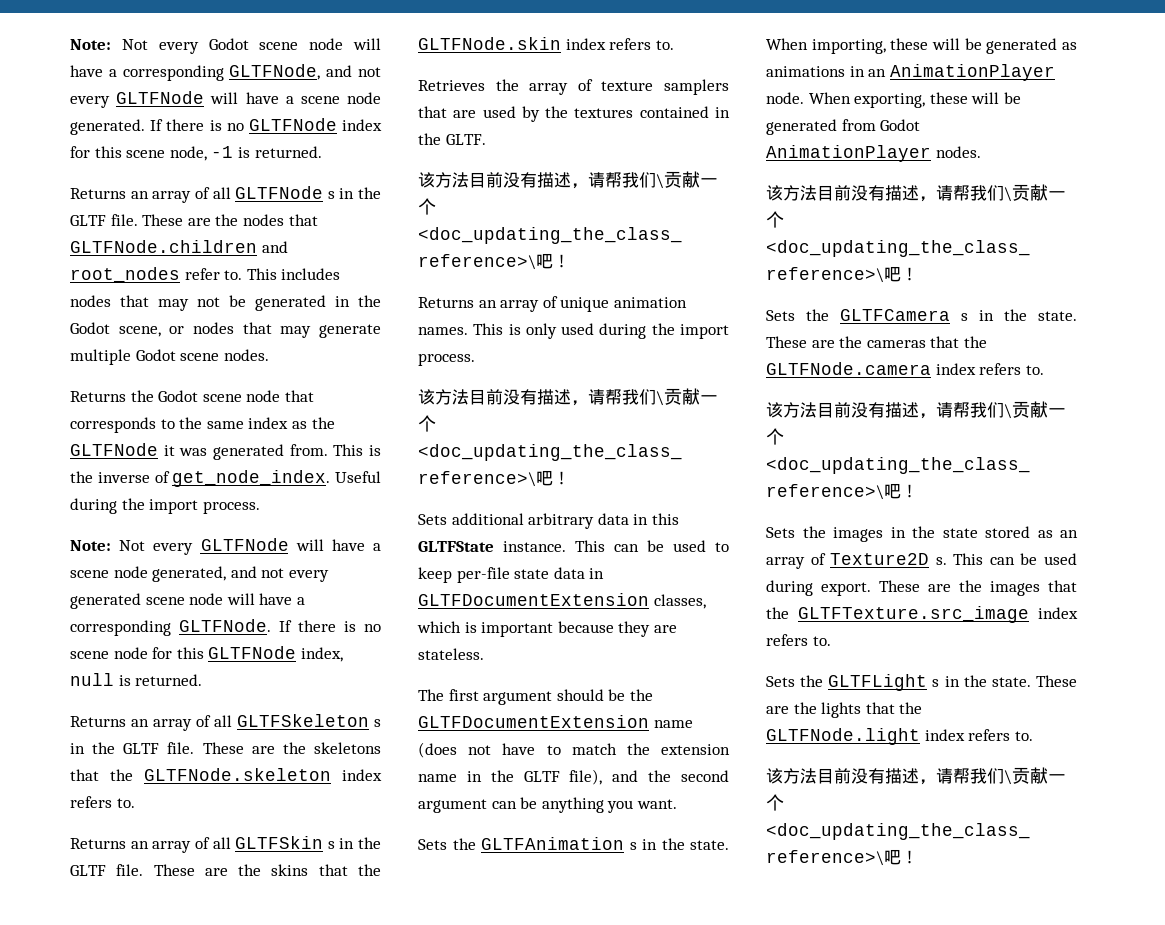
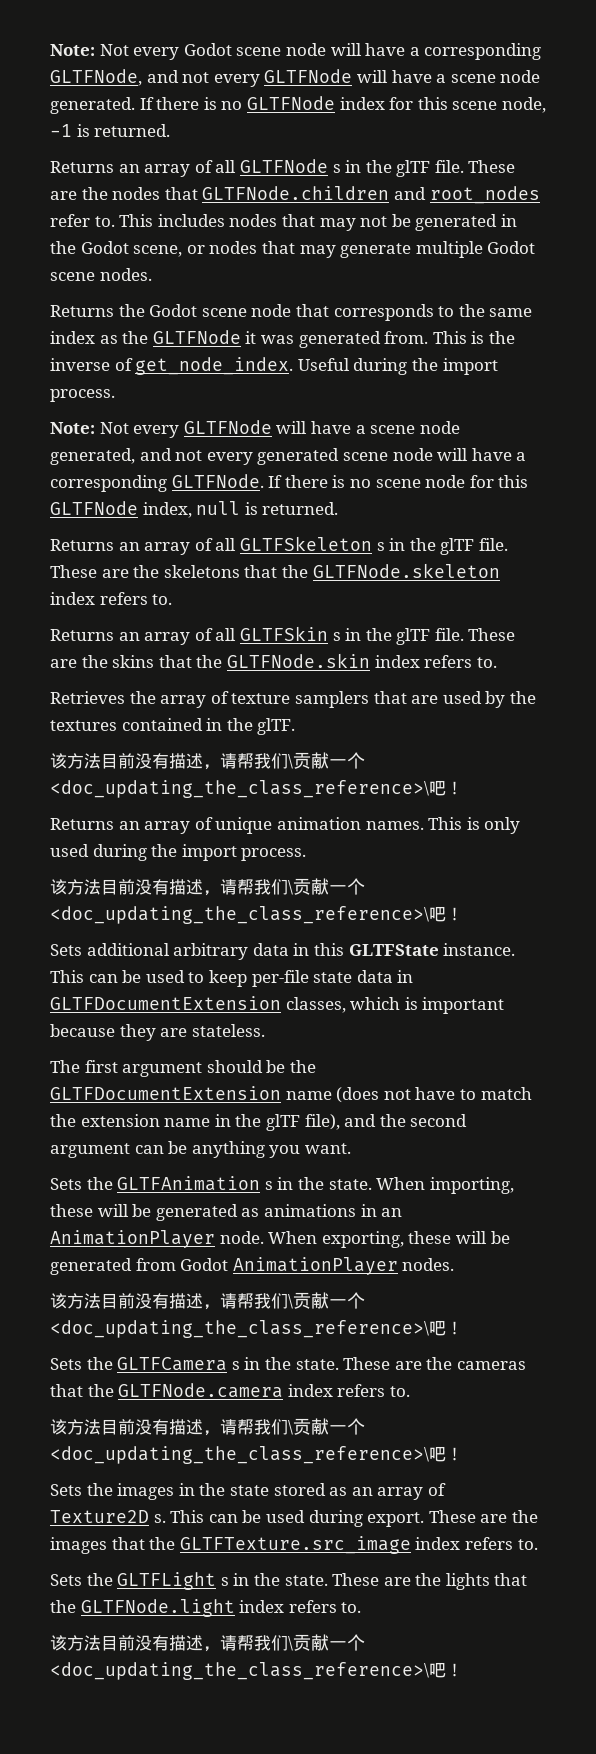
[70,215,106,226] GLTF -> [396,160,431,177] glTF
[123,743,160,754] GLTF -> [440,538,475,555] glTF
[70,865,106,876] GLTF -> [396,628,431,645] glTF
[445,134,486,145] GLTF. -> [257,718,296,735] glTF.
[523,771,560,782] GLTF -> [265,1114,300,1131] glTF

